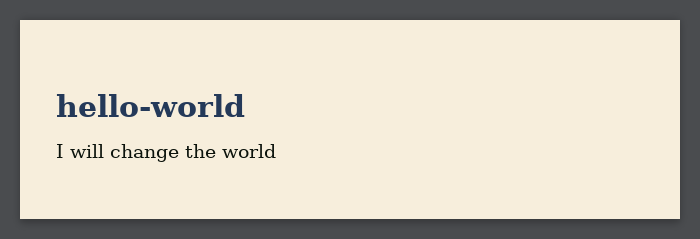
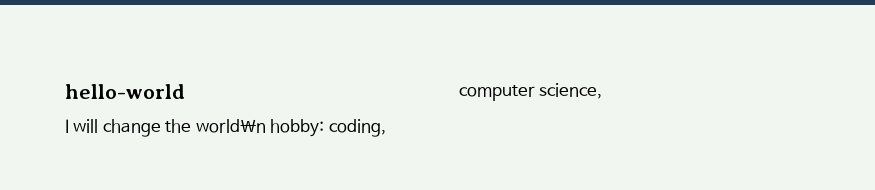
[222,144,276,158] world -> [195,119,386,137] [459,83,603,101] world\n hobby: coding, computer science,

